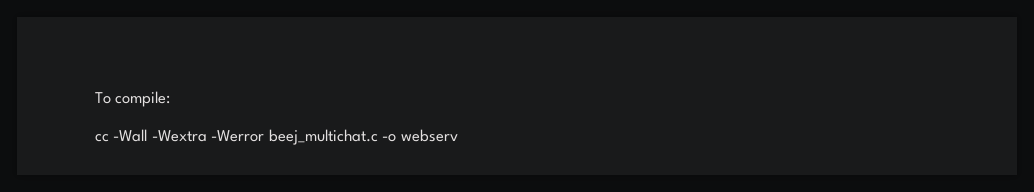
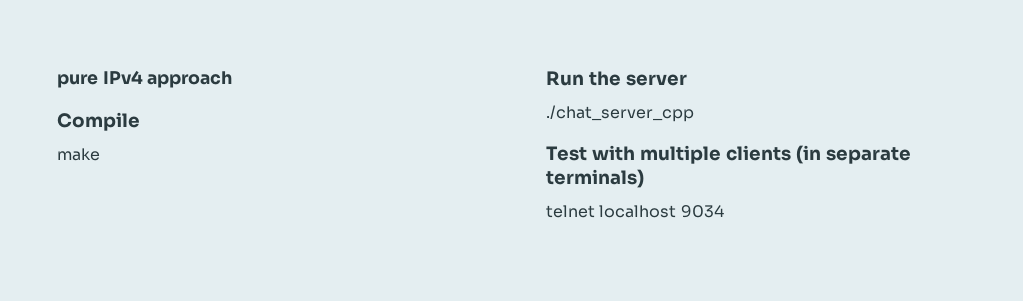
[95,91,171,107] [95,129,458,145] To compile: // cc -Wall -Wextra -Werror beej_multichat.c -o webserv -> [57,70,233,88] [57,112,140,131] [57,148,100,161] [546,71,687,86] [546,105,694,122] [546,145,911,164] [546,169,644,188] [546,205,724,218] pure IPv4 approach // Compile // make // Run the server // ./chat_server_cpp // Test with multiple clients (in separate terminals) // telnet localhost 9034

